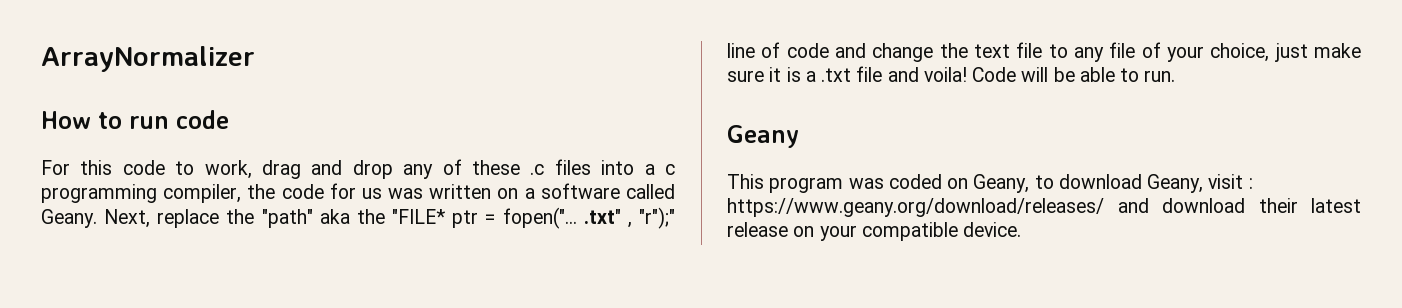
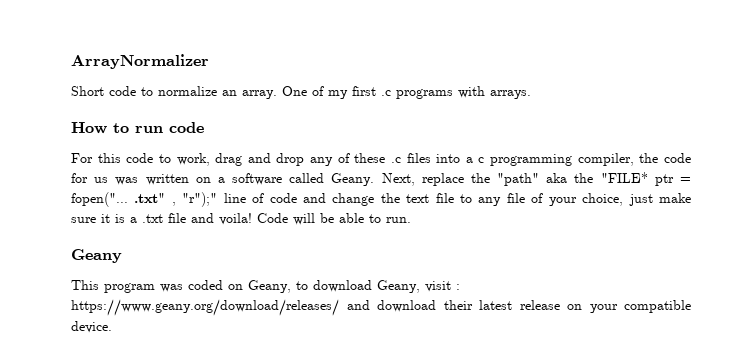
(255, 59) none -> [71,86,531,99] // Short code to normalize an array. One of my first .c programs with arrays.

